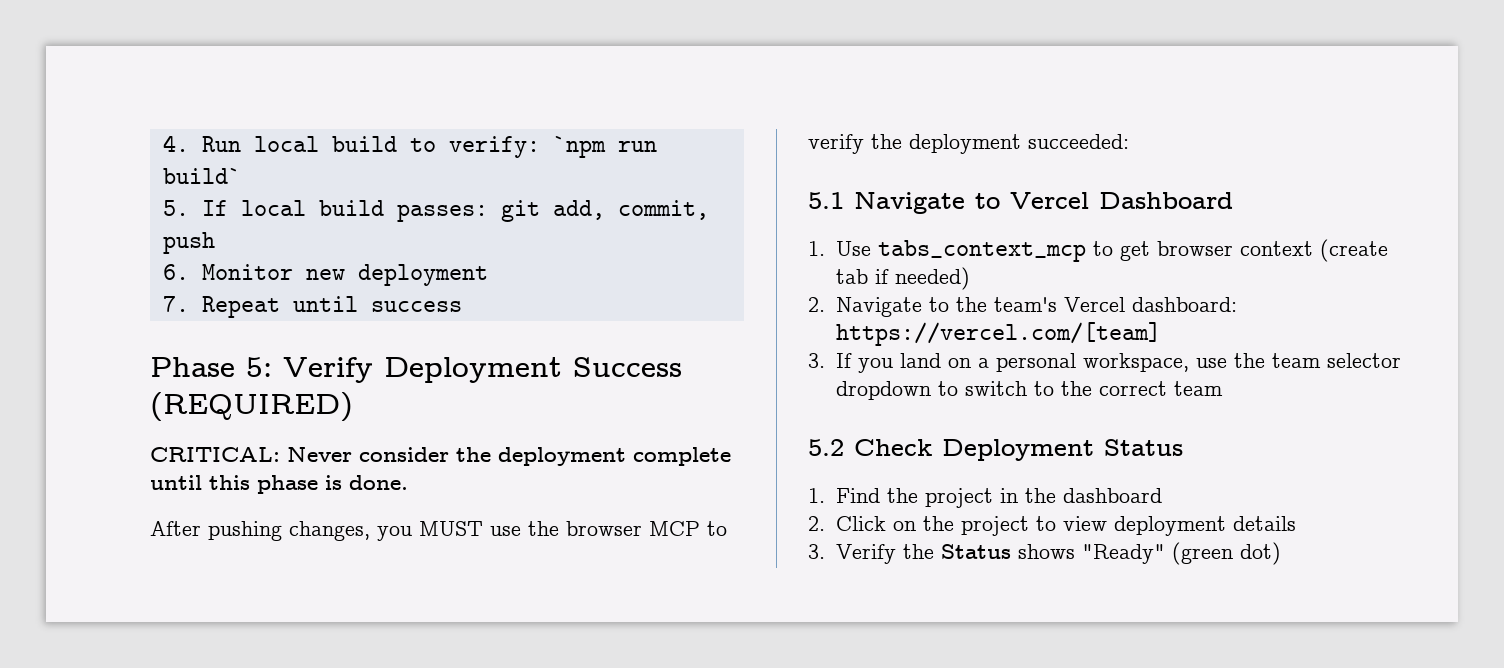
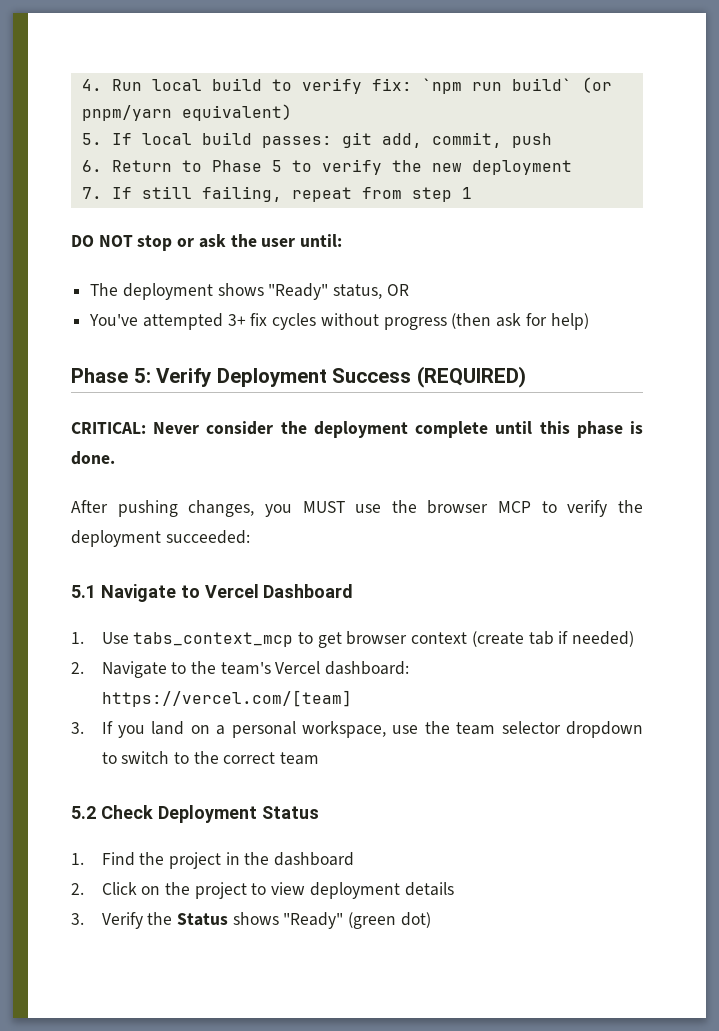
[448,136,540,158] verify: -> [301,78,412,94] verify fix:
(241, 176) none -> [581,77,612,93] [81,104,292,121] (or pnpm/yarn equivalent)
[201,264,488,286] [162,296,462,318] Monitor new deployment // 7. Repeat until success -> [111,159,572,175] [81,186,472,202] [71,234,343,251] [90,283,409,300] [89,313,589,330] Return to Phase 5 to verify the new deployment // 7. If still failing, repeat from step 1 // DO NOT stop or ask the user until: // The deployment shows "Ready" status, OR // You've attempted 3+ fix cycles without progress (then ask for help)

